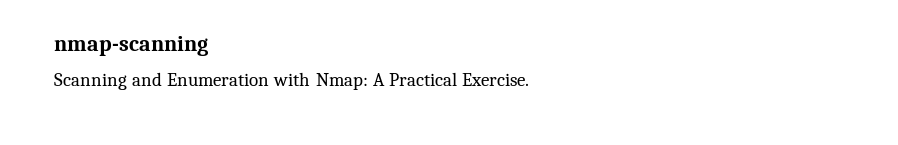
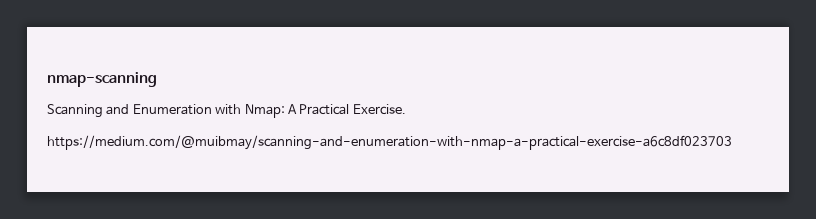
(529, 79) none -> [47,135,732,150] // https://medium.com/@muibmay/scanning-and-enumeration-with-nmap-a-practical-exercise-a6c8df023703

